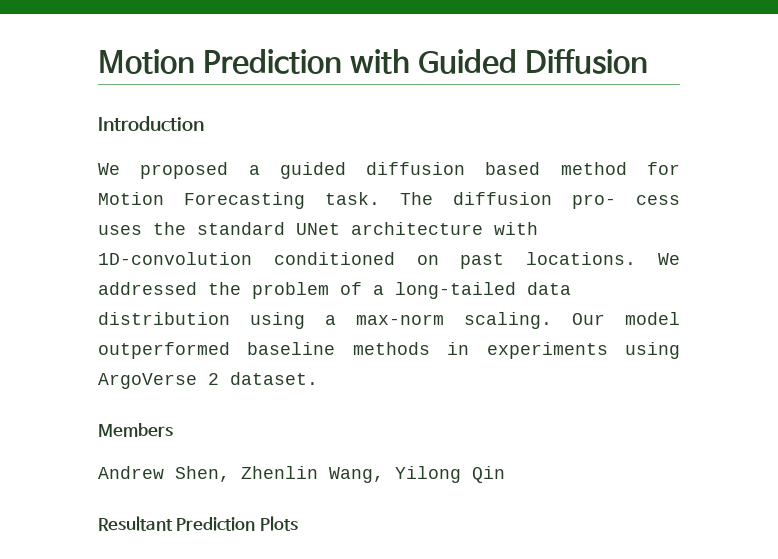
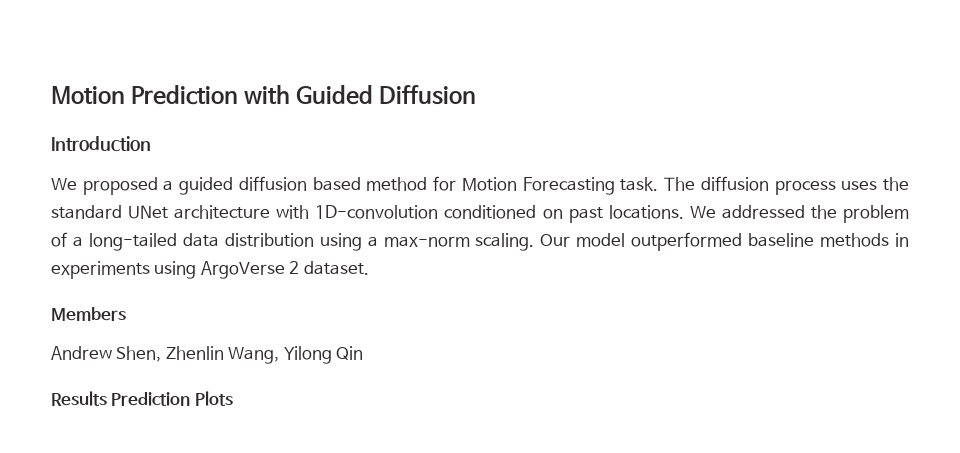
[572,194,680,209] pro- cess -> [774,180,836,195] process
[98,516,173,531] Resultant -> [51,391,107,406] Results

